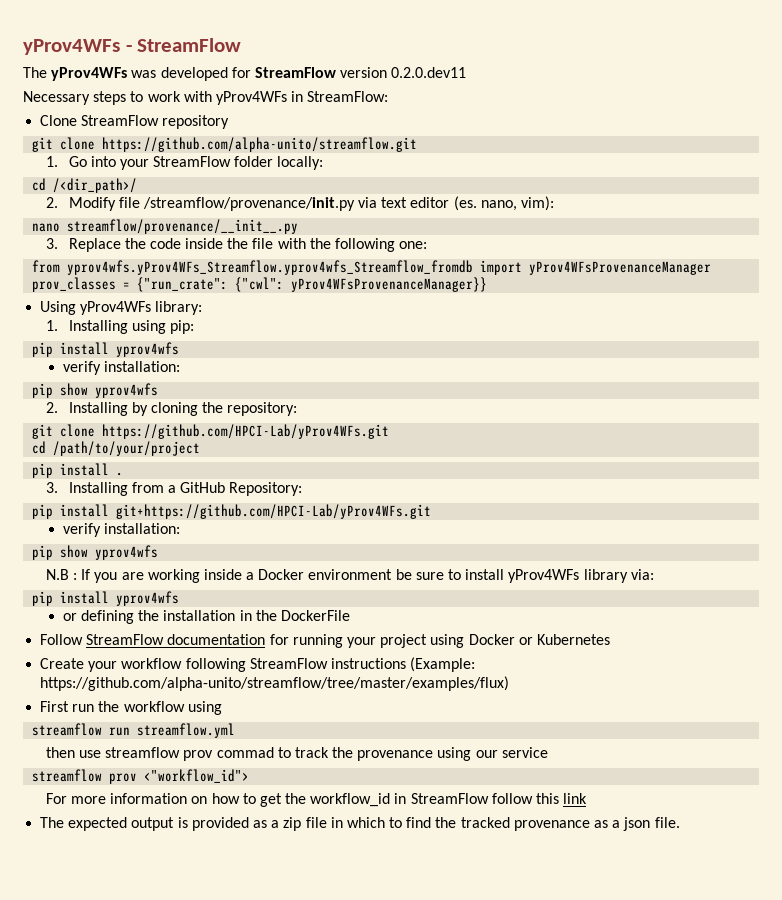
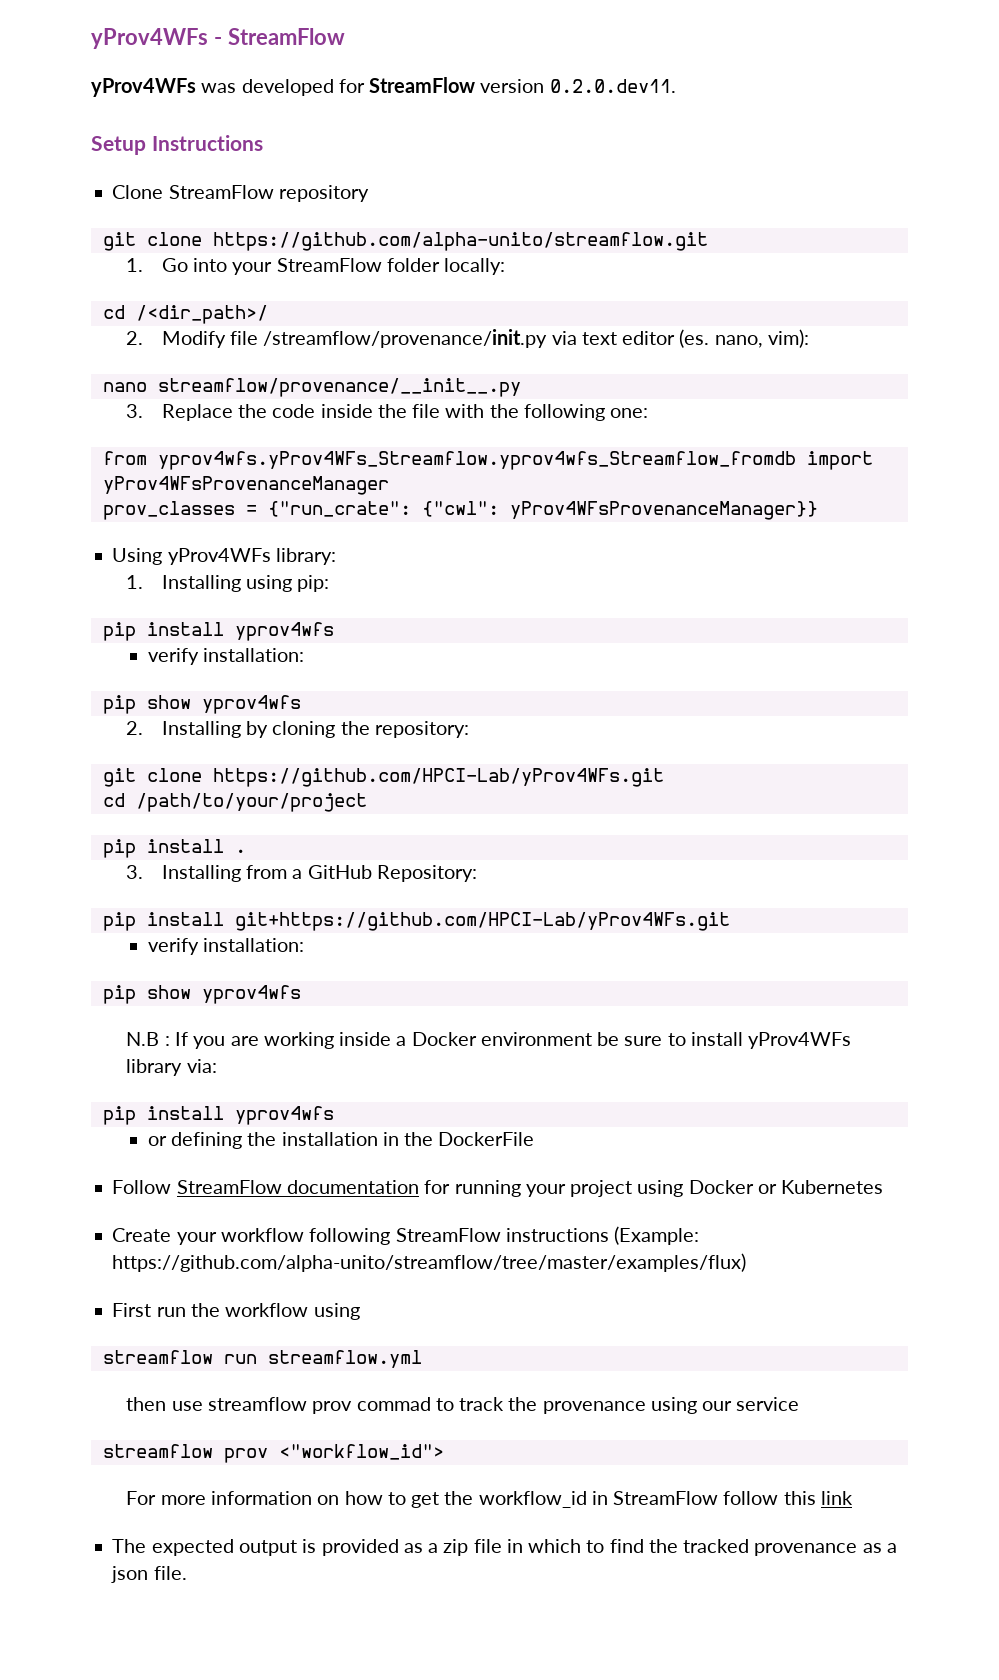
[23,67,47,78] The -> (345, 36) none
[391,67,467,78] [23,91,389,105] 0.2.0.dev11 // Necessary steps to work with yProv4WFs in StreamFlow: -> [549,79,676,93] [91,135,263,155] 0.2.0.dev11. // Setup Instructions

